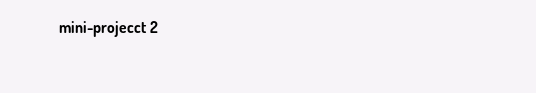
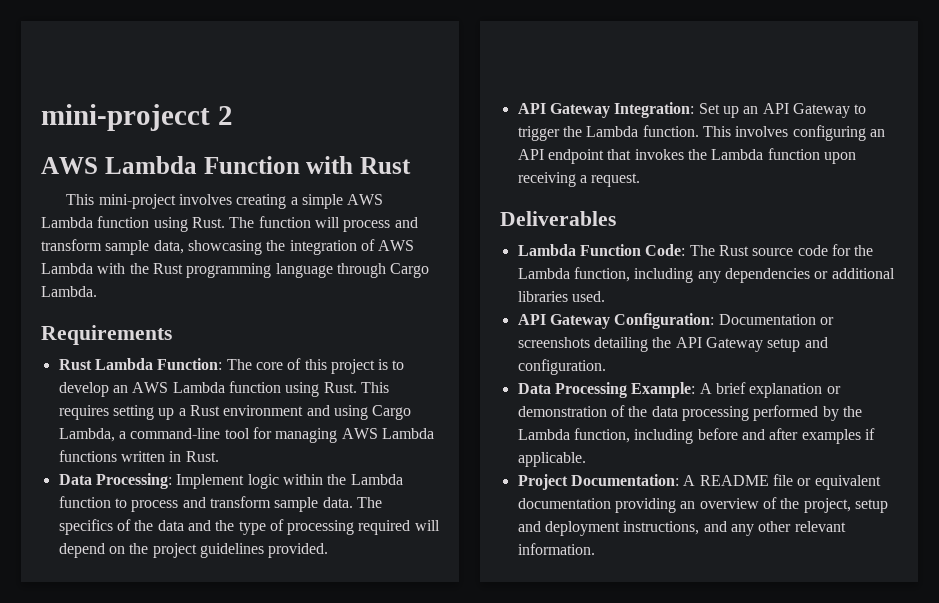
(159, 27) none -> [41,156,411,174] [66,194,384,209] [41,216,418,232] [41,239,415,255] [41,263,430,278] [41,286,97,297] [41,325,172,345] [58,358,405,374] [58,381,389,397] [58,405,412,420] [58,427,434,443] [58,450,219,462] [58,473,403,489] [58,496,382,512] [58,519,440,535] [58,543,329,558] [517,102,867,118] [517,125,885,141] [517,148,856,164] [517,172,641,187] [500,211,616,226] [517,244,874,256] [517,267,895,283] [517,291,605,302] [517,313,834,329] [517,337,828,352] [517,359,606,375] [517,382,841,398] [517,405,862,421] [517,428,875,444] [517,452,586,467] [517,474,881,490] [517,497,888,513] [517,521,846,536] [517,543,595,555] // AWS Lambda Function with Rust // This mini-project involves creating a simple AWS Lambda function using Rust. The function will process and transform sample data, showcasing the integration of AWS Lambda with the Rust programming language through Cargo Lambda. // Requirements // Rust Lambda Function: The core of this project is to develop an AWS Lambda function using Rust. This requires setting up a Rust environment and using Cargo Lambda, a command-line tool for managing AWS Lambda functions written in Rust. // Data Processing: Implement logic within the Lambda function to process and transform sample data. The specifics of the data and the type of processing required will depend on the project guidelines provided. // API Gateway Integration: Set up an API Gateway to trigger the Lambda function. This involves configuring an API endpoint that invokes the Lambda function upon receiving a request. // Deliverables // Lambda Function Code: The Rust source code for the Lambda function, including any dependencies or additional libraries used. // API Gateway Configuration: Documentation or screenshots detailing the API Gateway setup and configuration. // Data Processing Example: A brief explanation or demonstration of the data processing performed by the Lambda function, including before and after examples if applicable. // Project Documentation: A README file or equivalent documentation providing an overview of the project, setup and deployment instructions, and any other relevant information.

